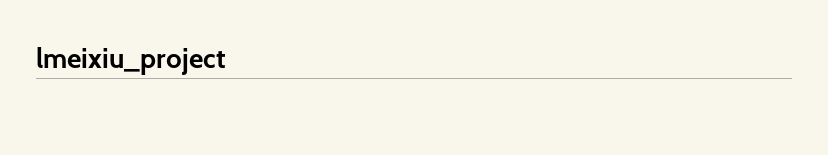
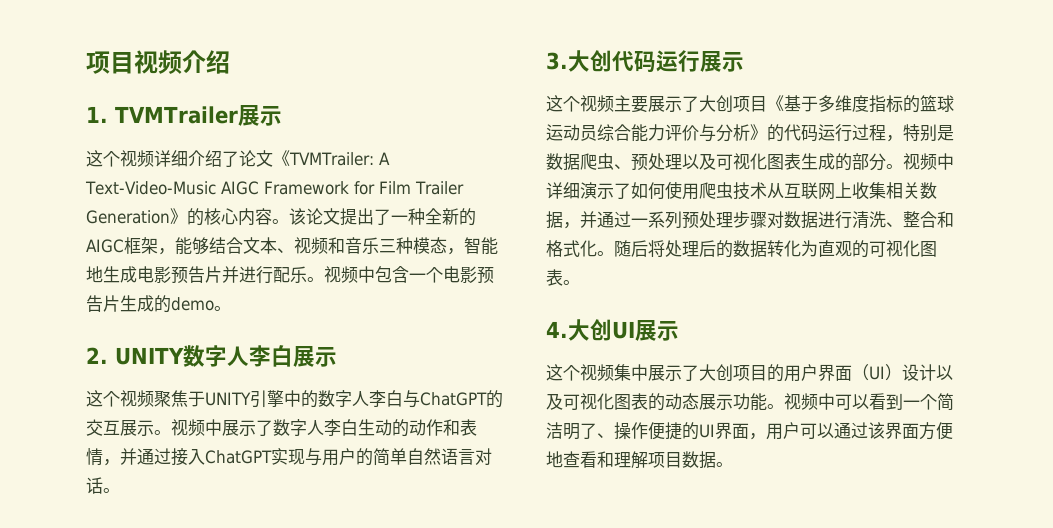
[36,47,226,75] lmeixiu_project -> [86,50,230,74] [86,105,282,126] [86,150,390,167] [85,181,464,195] [86,208,476,226] [86,237,498,255] [86,266,494,284] [86,295,231,313] [86,345,337,367] [86,390,503,408] [86,419,477,437] [86,448,492,466] [86,477,120,494] [546,50,744,73] [546,95,954,113] [546,124,954,142] [546,153,954,171] [546,181,937,200] [546,211,954,229] [546,240,937,258] [546,269,580,286] [546,319,679,341] [546,364,953,382] [546,393,954,411] [546,422,953,440] [546,451,733,469] 项目视频介绍 // 1. TVMTrailer展示 // 这个视频详细介绍了论文《TVMTrailer: A Text-Video-Music AIGC Framework for Film Trailer Generation》的核心内容。该论文提出了一种全新的AIGC框架，能够结合文本、视频和音乐三种模态，智能地生成电影预告片并进行配乐。视频中包含一个电影预告片生成的demo。 // 2. UNITY数字人李白展示 // 这个视频聚焦于UNITY引擎中的数字人李白与ChatGPT的交互展示。视频中展示了数字人李白生动的动作和表情，并通过接入ChatGPT实现与用户的简单自然语言对话。 // 3.大创代码运行展示 // 这个视频主要展示了大创项目《基于多维度指标的篮球运动员综合能力评价与分析》的代码运行过程，特别是数据爬虫、预处理以及可视化图表生成的部分。视频中详细演示了如何使用爬虫技术从互联网上收集相关数据，并通过一系列预处理步骤对数据进行清洗、整合和格式化。随后将处理后的数据转化为直观的可视化图表。 // 4.大创UI展示 // 这个视频集中展示了大创项目的用户界面（UI）设计以及可视化图表的动态展示功能。视频中可以看到一个简洁明了、操作便捷的UI界面，用户可以通过该界面方便地查看和理解项目数据。

